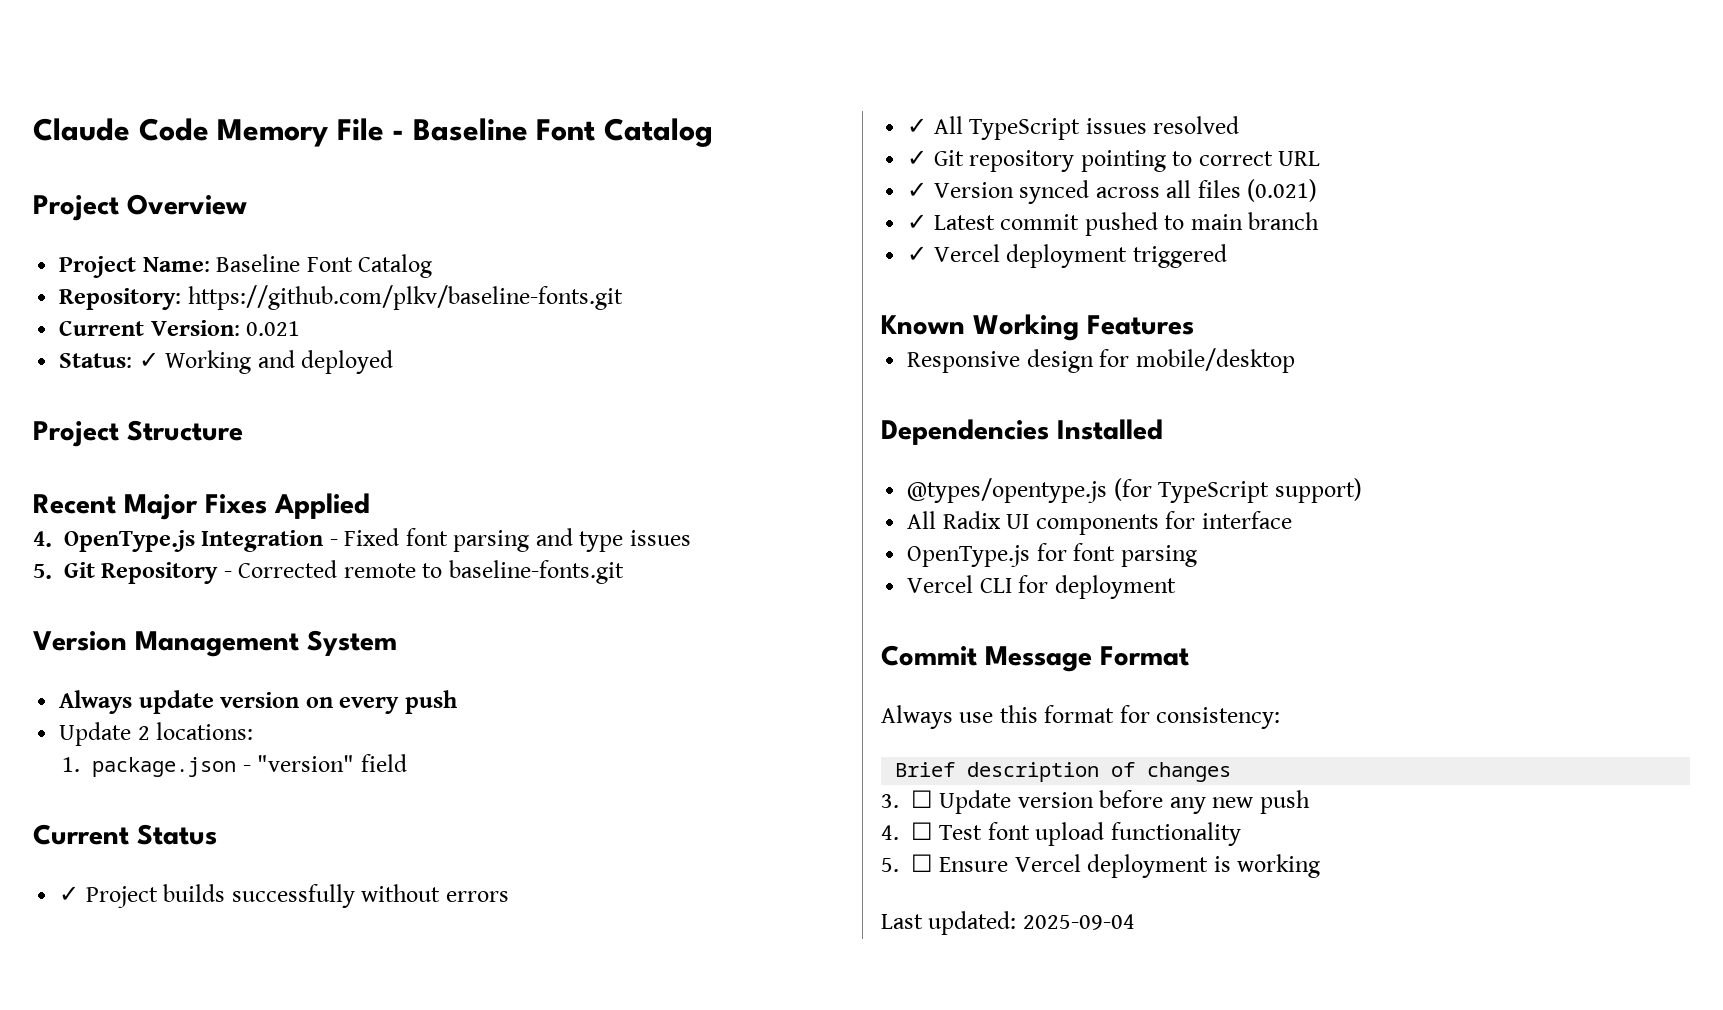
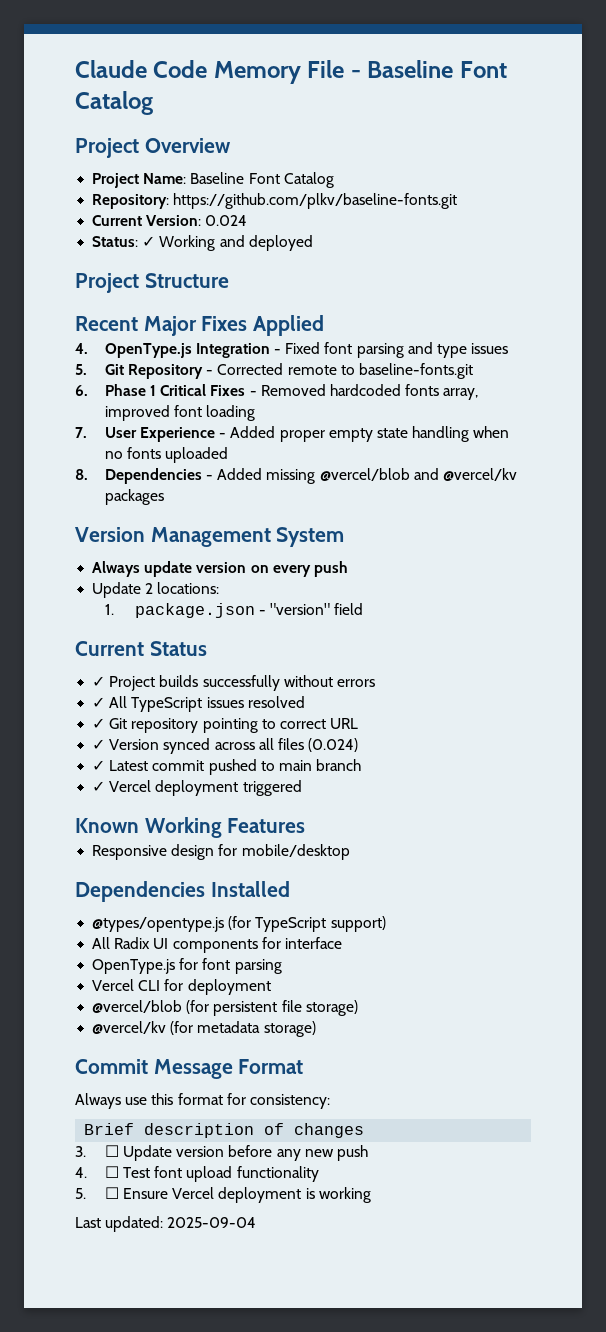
[246,321,301,336] 0.021 -> [205,215,248,226] 0.024
(624, 572) none -> [75,384,479,400] [104,405,256,421] [75,426,510,442] [104,447,229,463] [75,468,517,484] [104,489,164,505] // 6. Phase 1 Critical Fixes - Removed hardcoded fonts array, improved font loading // 7. User Experience - Added proper empty state handling when no fonts uploaded // 8. Dependencies - Added missing @vercel/blob and @vercel/kv packages
[1247,179,1318,202] (0.021) -> [308,738,359,752] (0.024)
(1176, 587) none -> [92,1000,358,1016] [92,1021,316,1037] // @vercel/blob (for persistent file storage) // @vercel/kv (for metadata storage)

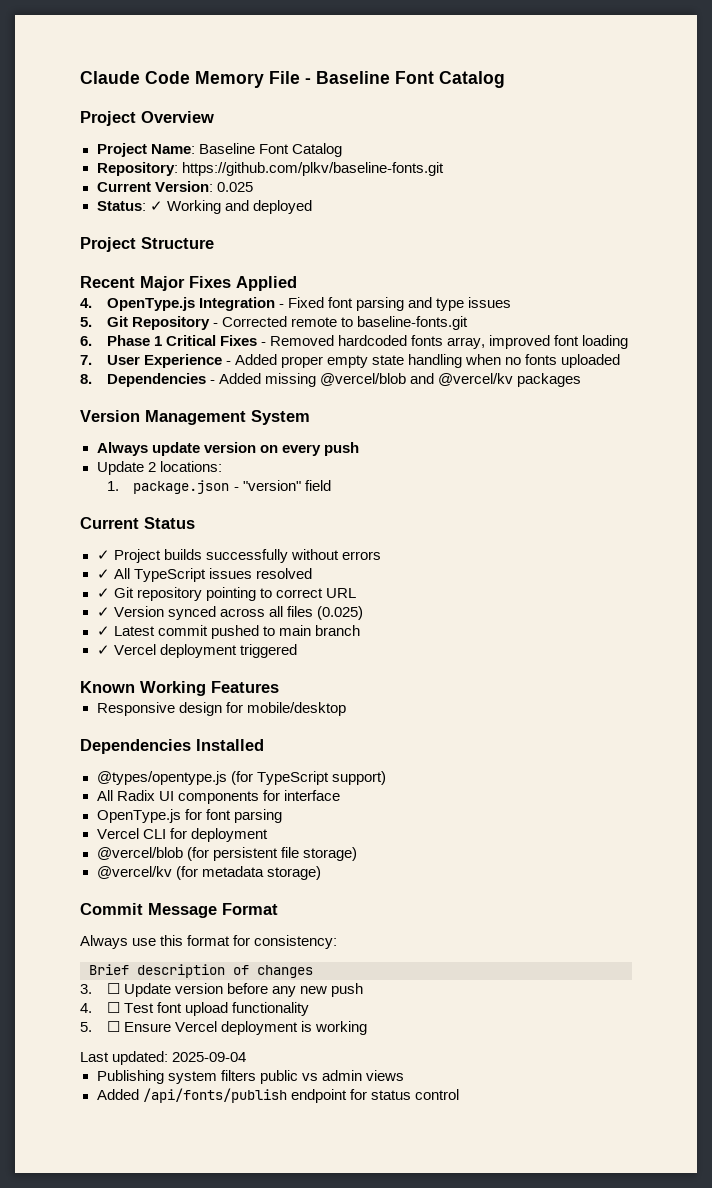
[205,215,248,226] 0.024 -> [216,182,253,192] 0.025
[308,738,359,752] (0.024) -> [316,606,363,620] (0.025)
(257, 1222) none -> [96,1070,404,1084] [96,1088,459,1103] // Publishing system filters public vs admin views // Added /api/fonts/publish endpoint for status control

